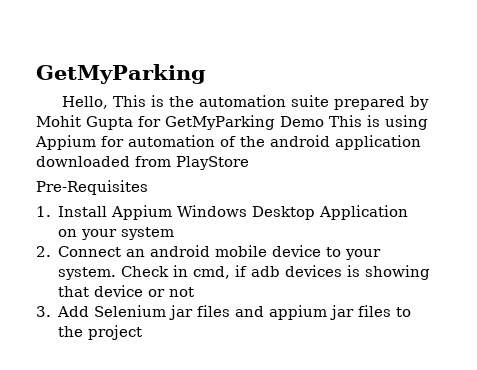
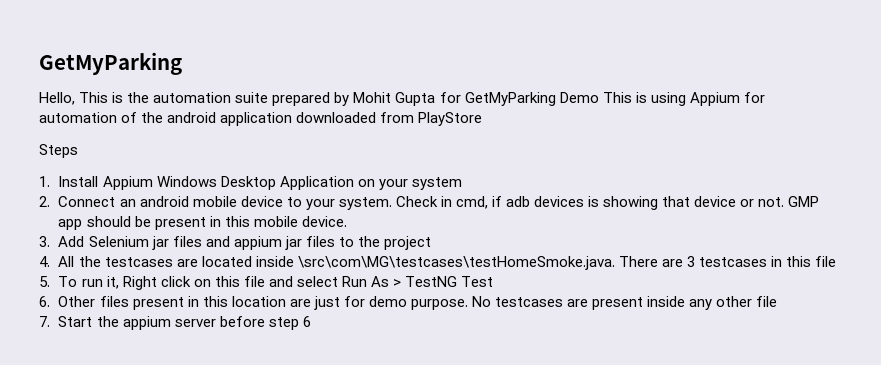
[36,180,148,195] Pre-Requisites -> [39,144,78,158] Steps
[169,287,195,297] not -> [758,196,820,207] [58,216,347,230] not. GMP app should be present in this mobile device.
(143, 332) none -> [39,256,837,270] [39,276,494,290] [39,296,778,310] [39,316,311,330] // 4. All the testcases are located inside \src\com\MG\testcases\testHomeSmoke.java. There are 3 testcases in this file // 5. To run it, Right click on this file and select Run As > TestNG Test // 6. Other files present in this location are just for demo purpose. No testcases are present inside any other file // 7. Start the appium server before step 6

